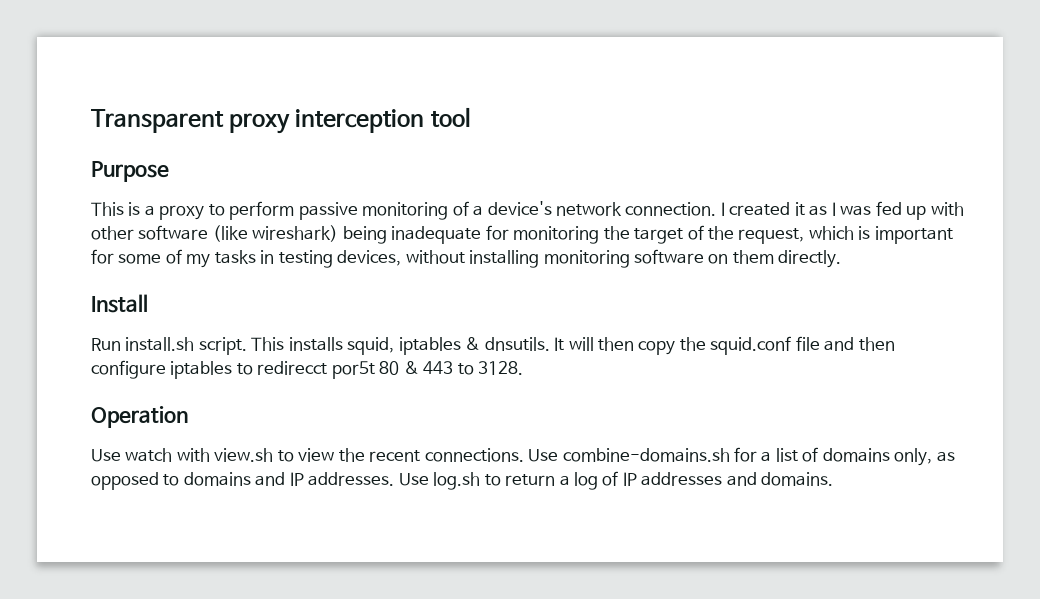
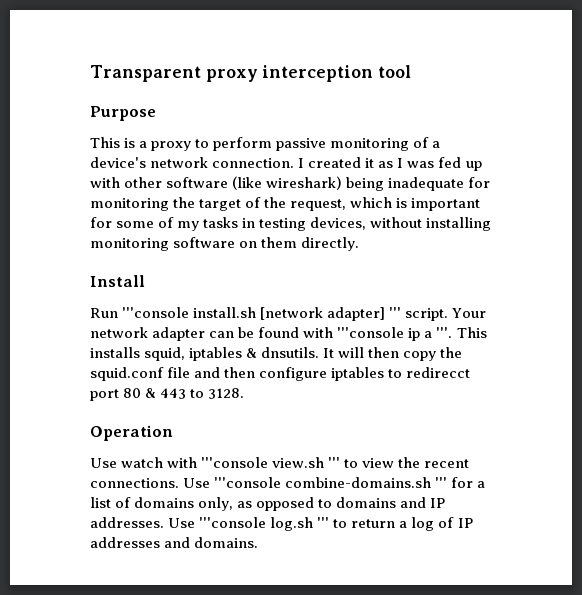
[125,337,247,355] install.sh script. -> [122,307,487,321] [90,327,453,341] '''console install.sh [network adapter] ''' script. Your network adapter can be found with '''console ip a '''.
[331,361,375,379] por5t -> [90,389,119,401] port
[214,448,274,462] view.sh -> [201,457,341,468] '''console view.sh '''
[562,448,730,462] combine-domains.sh -> [214,477,448,488] '''console combine-domains.sh '''
[433,472,481,490] log.sh -> [199,517,330,531] '''console log.sh '''

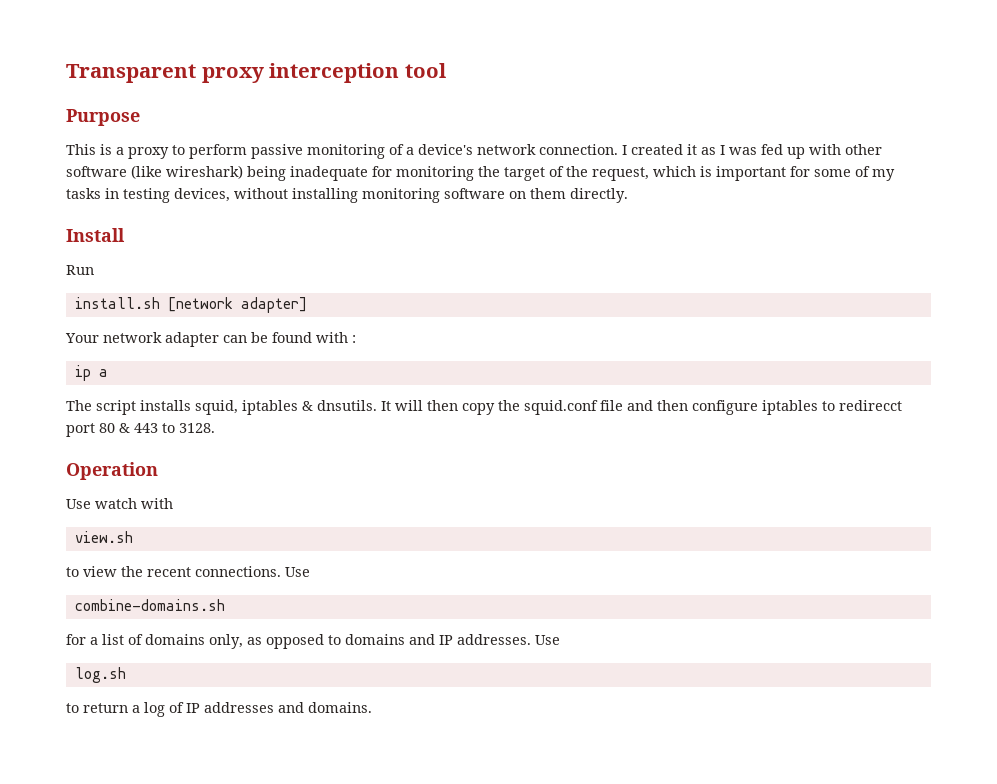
[122,307,190,318] '''console -> (94, 270) //
[389,307,449,321] ''' script. -> (307, 305) //
[337,327,405,338] '''console -> [352,335,356,343] : //
[436,327,487,338] '''. This -> [66,400,136,415] // The script
[201,457,269,468] '''console -> (173, 503) //
[328,457,341,468] ''' -> (133, 537) //
[214,477,282,488] '''console -> (310, 572) //
[435,477,448,488] ''' -> (225, 605) //
[199,517,267,528] '''console -> (560, 640) //
[317,517,330,528] ''' -> (126, 675) //

